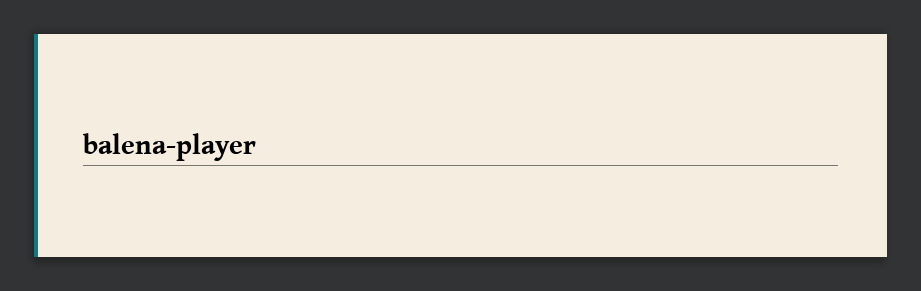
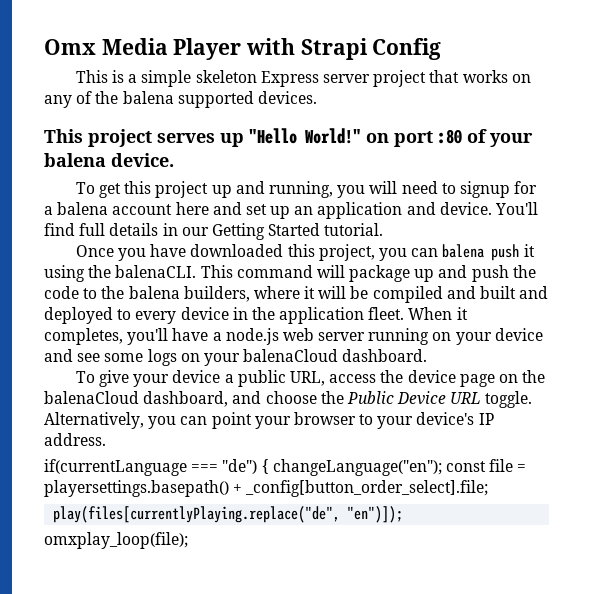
[83,133,256,161] balena-player -> [44,38,442,60] [75,70,531,87] [44,91,317,108] [44,128,533,147] [44,153,174,167] [75,181,538,198] [44,202,539,219] [44,223,384,240] [75,244,535,261] [44,265,536,282] [44,286,549,303] [44,307,468,324] [44,328,543,345] [44,349,428,366] [75,370,546,387] [44,391,533,408] [44,412,494,429] [44,433,106,446] [44,459,527,476] [44,480,489,497] [53,506,404,523] [44,532,188,549] Omx Media Player with Strapi Config // This is a simple skeleton Express server project that works on any of the balena supported devices. // This project serves up "Hello World!" on port :80 of your balena device. // To get this project up and running, you will need to signup for a balena account here and set up an application and device. You'll find full details in our Getting Started tutorial. // Once you have downloaded this project, you can balena push it using the balenaCLI. This command will package up and push the code to the balena builders, where it will be compiled and built and deployed to every device in the application fleet. When it completes, you'll have a node.js web server running on your device and see some logs on your balenaCloud dashboard. // To give your device a public URL, access the device page on the balenaCloud dashboard, and choose the Public Device URL toggle. Alternatively, you can point your browser to your device's IP address. // if(currentLanguage === "de") { changeLanguage("en"); const file = playersettings.basepath() + _config[button_order_select].file; // play(files[currentlyPlaying.replace("de", "en")]); // omxplay_loop(file);

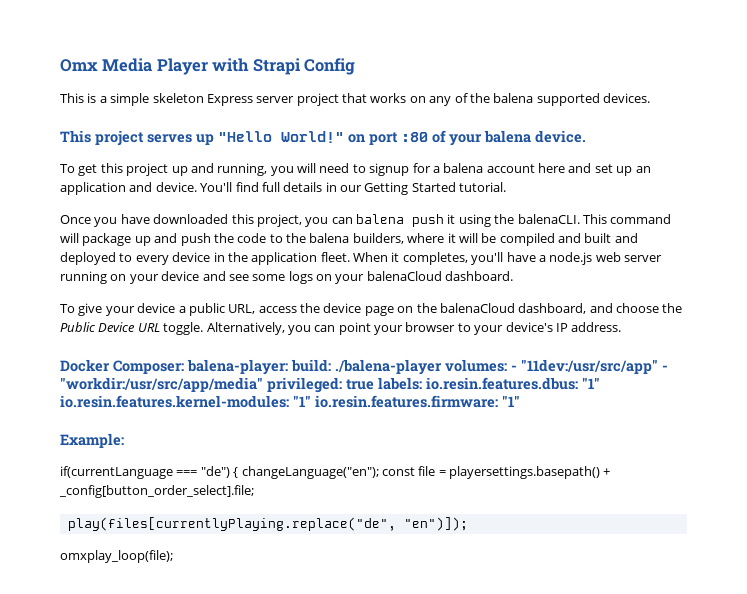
(106, 439) none -> [60,359,668,375] [60,377,600,393] [60,395,520,408] [60,433,124,448] // Docker Composer: balena-player: build: ./balena-player volumes: - "11dev:/usr/src/app" - "workdir:/usr/src/app/media" privileged: true labels: io.resin.features.dbus: "1" io.resin.features.kernel-modules: "1" io.resin.features.firmware: "1" // Example:

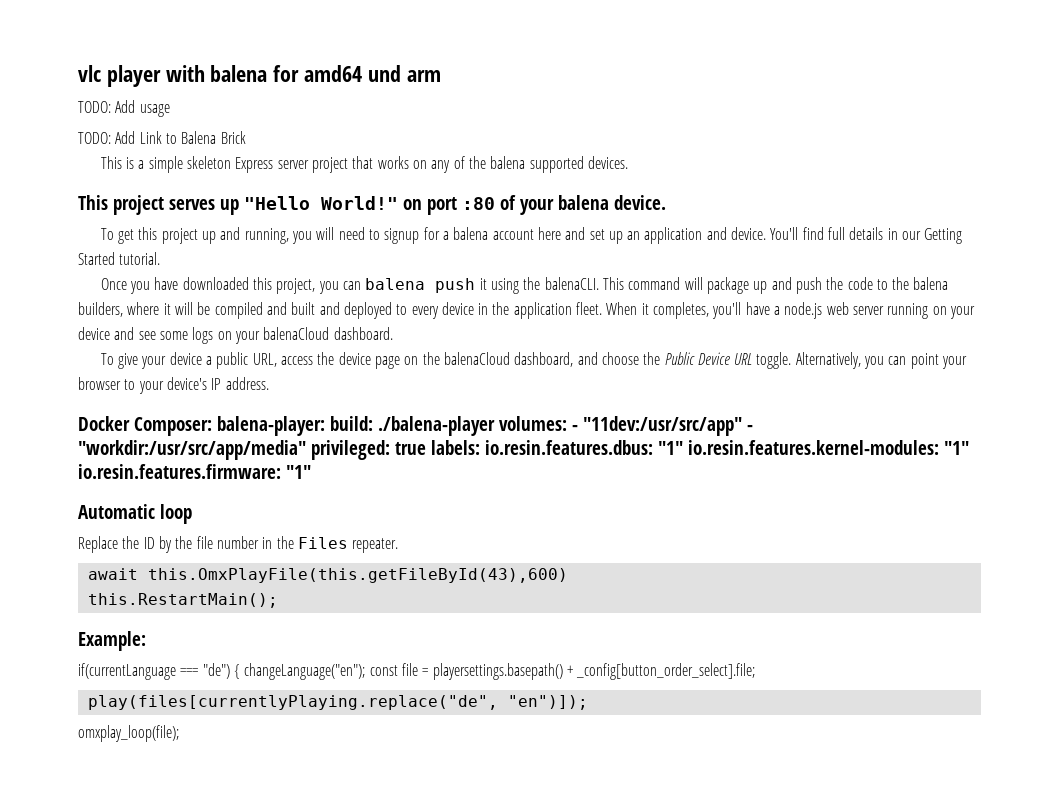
[60,58,356,75] Omx Media Player with Strapi Config -> [78,65,441,87] [78,100,170,117] [78,131,246,144] vlc player with balena for amd64 und arm // TODO: Add usage // TODO: Add Link to Balena Brick
(520, 401) none -> [78,504,192,524] [78,536,399,553] [87,568,568,583] [87,593,278,608] // Automatic loop // Replace the ID by the file number in the Files repeater. // await this.OmxPlayFile(this.getFileById(43),600) // this.RestartMain();

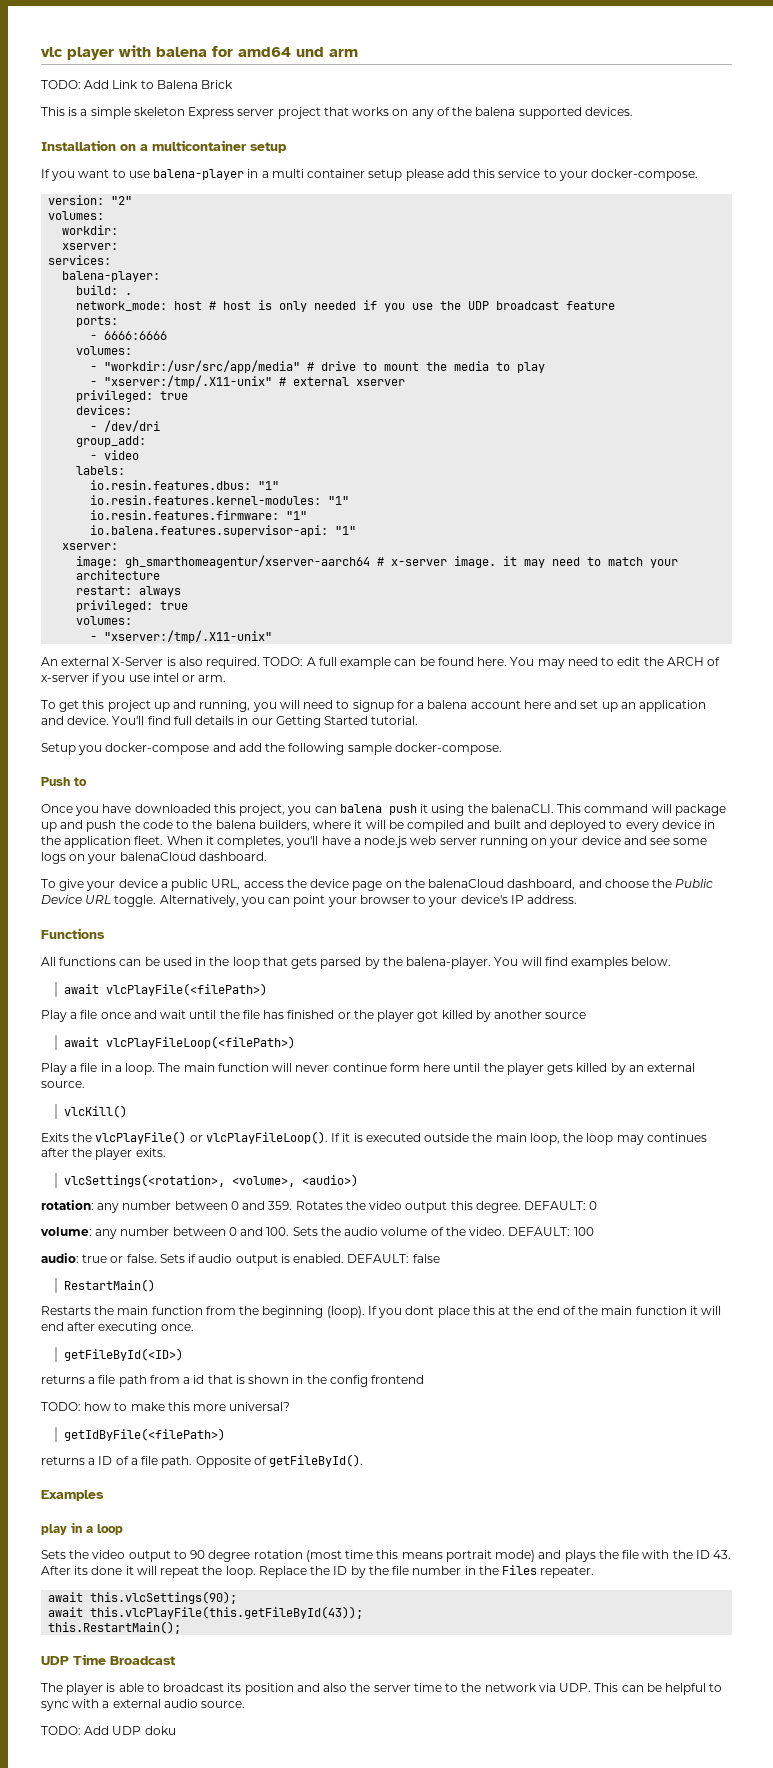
[78,100,170,117] // TODO: Add usage -> (358, 53) none
[78,195,666,215] This project serves up "Hello World!" on port :80 of your balena device. -> [41,140,287,153] [41,169,699,181] [48,195,133,205] [48,211,105,220] [62,225,119,235] [62,243,119,250] [48,255,112,265] [62,271,161,282] [76,285,133,295] [76,300,616,312] [76,316,119,327] [90,331,168,340] [76,346,133,355] [90,360,546,373] [90,375,406,388] [76,390,189,402] [76,405,133,415] [90,420,161,432] [76,436,147,447] [90,450,140,460] [76,466,126,475] [90,480,280,490] [90,495,350,505] [90,510,308,520] [90,525,357,537] [62,543,119,550] [76,555,679,568] [76,570,161,580] [76,586,182,597] [76,600,189,612] [76,616,133,625] [90,630,273,643] [41,657,721,669] [41,673,227,685] Installation on a multicontainer setup // If you want to use balena-player in a multi container setup please add this service to your docker-compose. // version: "2" // volumes: // workdir: // xserver: // services: // balena-player: // build: . // network_mode: host # host is only needed if you use the UDP broadcast feature // ports: // - 6666:6666 // volumes: // - "workdir:/usr/src/app/media" # drive to mount the media to play // - "xserver:/tmp/.X11-unix" # external xserver // privileged: true // devices: // - /dev/dri // group_add: // - video // labels: // io.resin.features.dbus: "1" // io.resin.features.kernel-modules: "1" // io.resin.features.firmware: "1" // io.balena.features.supervisor-api: "1" // xserver: // image: gh_smarthomeagentur/xserver-aarch64 # x-server image. it may need to match your architecture // restart: always // privileged: true // volumes: // - "xserver:/tmp/.X11-unix" // An external X-Server is also required. TODO: A full example can be found here. You may need to edit the ARCH of x-server if you use intel or arm.
(161, 258) none -> [41,743,502,755] [41,777,87,786] // Setup you docker-compose and add the following sample docker-compose. // Push to
[78,416,753,436] [78,440,969,460] [78,464,311,479] [78,504,192,524] Docker Composer: balena-player: build: ./balena-player volumes: - "11dev:/usr/src/app" - "workdir:/usr/src/app/media" privileged: true labels: io.resin.features.dbus: "1" io.resin.features.kernel-modules: "1" io.resin.features.firmware: "1" // Automatic loop // -> [41,928,105,939] [41,957,672,969] [63,983,267,996] [41,1010,587,1022] [63,1036,295,1049] [41,1063,696,1075] [41,1081,85,1088] [63,1105,127,1118] [41,1131,707,1145] [41,1148,166,1160] [63,1174,358,1187] [41,1200,598,1213] [40,1227,594,1239] [41,1253,440,1266] [63,1279,155,1292] [41,1306,722,1318] [41,1322,194,1334] [63,1348,183,1361] [41,1375,425,1387] [41,1402,291,1411] [63,1428,225,1441] [41,1454,364,1468] [41,1490,104,1501] [41,1522,123,1535] [41,1550,732,1562] [41,1566,256,1578] Functions // All functions can be used in the loop that gets parsed by the balena-player. You will find examples below. // await vlcPlayFile(<filePath>) // Play a file once and wait until the file has finished or the player got killed by another source // await vlcPlayFileLoop(<filePath>) // Play a file in a loop. The main function will never continue form here until the player gets killed by an external source. // vlcKill() // Exits the vlcPlayFile() or vlcPlayFileLoop(). If it is executed outside the main loop, the loop may continues after the player exits. // vlcSettings(<rotation>, <volume>, <audio>) // rotation: any number between 0 and 359. Rotates the video output this degree. DEFAULT: 0 // volume: any number between 0 and 100. Sets the audio volume of the video. DEFAULT: 100 // audio: true or false. Sets if audio output is enabled. DEFAULT: false // RestartMain() // Restarts the main function from the beginning (loop). If you dont place this at the end of the main function it will end after executing once. // getFileById(<ID>) // returns a file path from a id that is shown in the config frontend // TODO: how to make this more universal? // getIdByFile(<filePath>) // returns a ID of a file path. Opposite of getFileById(). // Examples // play in a loop // Sets the video output to 90 degree rotation (most time this means portrait mode) and plays the file with the ID 43. After its done it will repeat the loop.
[147,568,568,583] [87,593,278,608] [78,631,146,651] [78,663,756,680] [87,695,588,710] [78,725,179,742] this.OmxPlayFile(this.getFileById(43),600) // this.RestartMain(); // Example: // if(currentLanguage === "de") { changeLanguage("en"); const file = playersettings.basepath() + _config[button_order_select].file; // play(files[currentlyPlaying.replace("de", "en")]); // omxplay_loop(file); -> [90,1591,238,1604] [48,1606,364,1619] [48,1621,182,1634] [41,1654,175,1665] [41,1683,723,1695] [41,1699,246,1711] [41,1726,176,1735] this.vlcSettings(90); // await this.vlcPlayFile(this.getFileById(43)); // this.RestartMain(); // UDP Time Broadcast // The player is able to broadcast its position and also the server time to the network via UDP. This can be helpful to sync with a external audio source. // TODO: Add UDP doku

